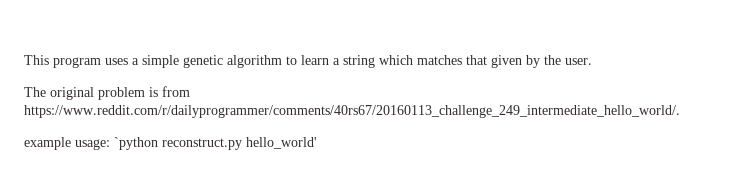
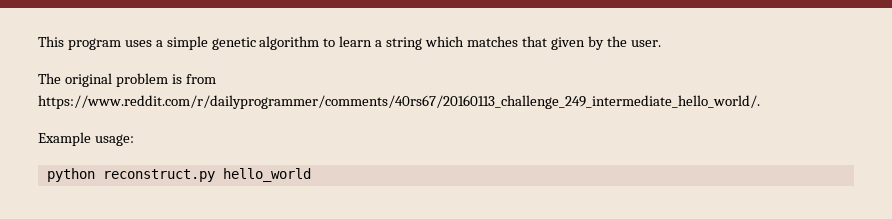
[24,137,71,150] example -> [38,132,91,146] Example
[114,137,317,150] `python reconstruct.py hello_world' -> [46,168,311,182] // python reconstruct.py hello_world

